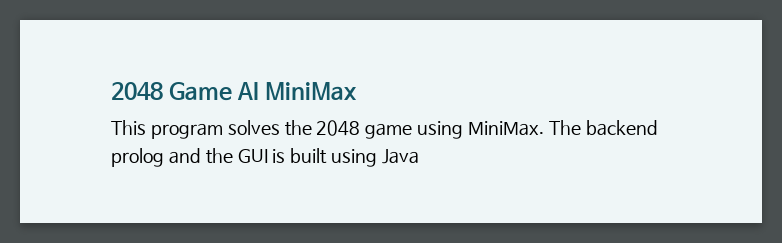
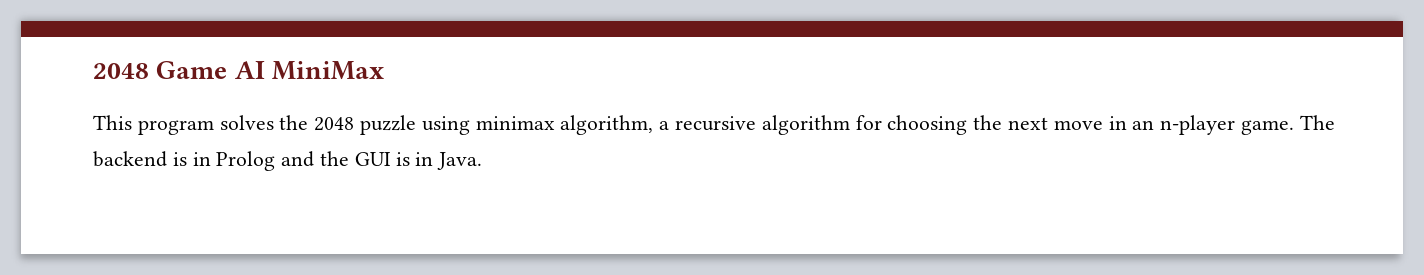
[365,120,658,139] [111,148,164,167] game using MiniMax. The backend prolog -> [360,115,1335,135] [93,151,276,171] puzzle using minimax algorithm, a recursive algorithm for choosing the next move in an n-player game. The backend is in Prolog
[290,148,420,167] built using Java -> [415,152,483,170] in Java.

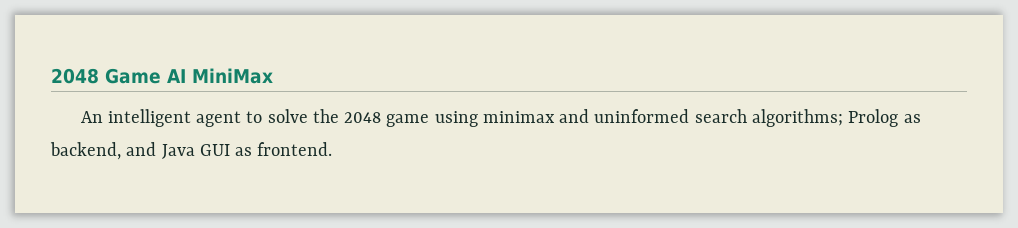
[93,115,274,135] This program solves -> [80,109,308,127] An intelligent agent to solve
[360,115,417,135] puzzle -> [386,114,430,127] game
[560,115,1335,135] [93,151,483,171] algorithm, a recursive algorithm for choosing the next move in an n-player game. The backend is in Prolog and the GUI is in Java. -> [559,109,921,127] [50,142,333,160] and uninformed search algorithms; Prolog as backend, and Java GUI as frontend.

